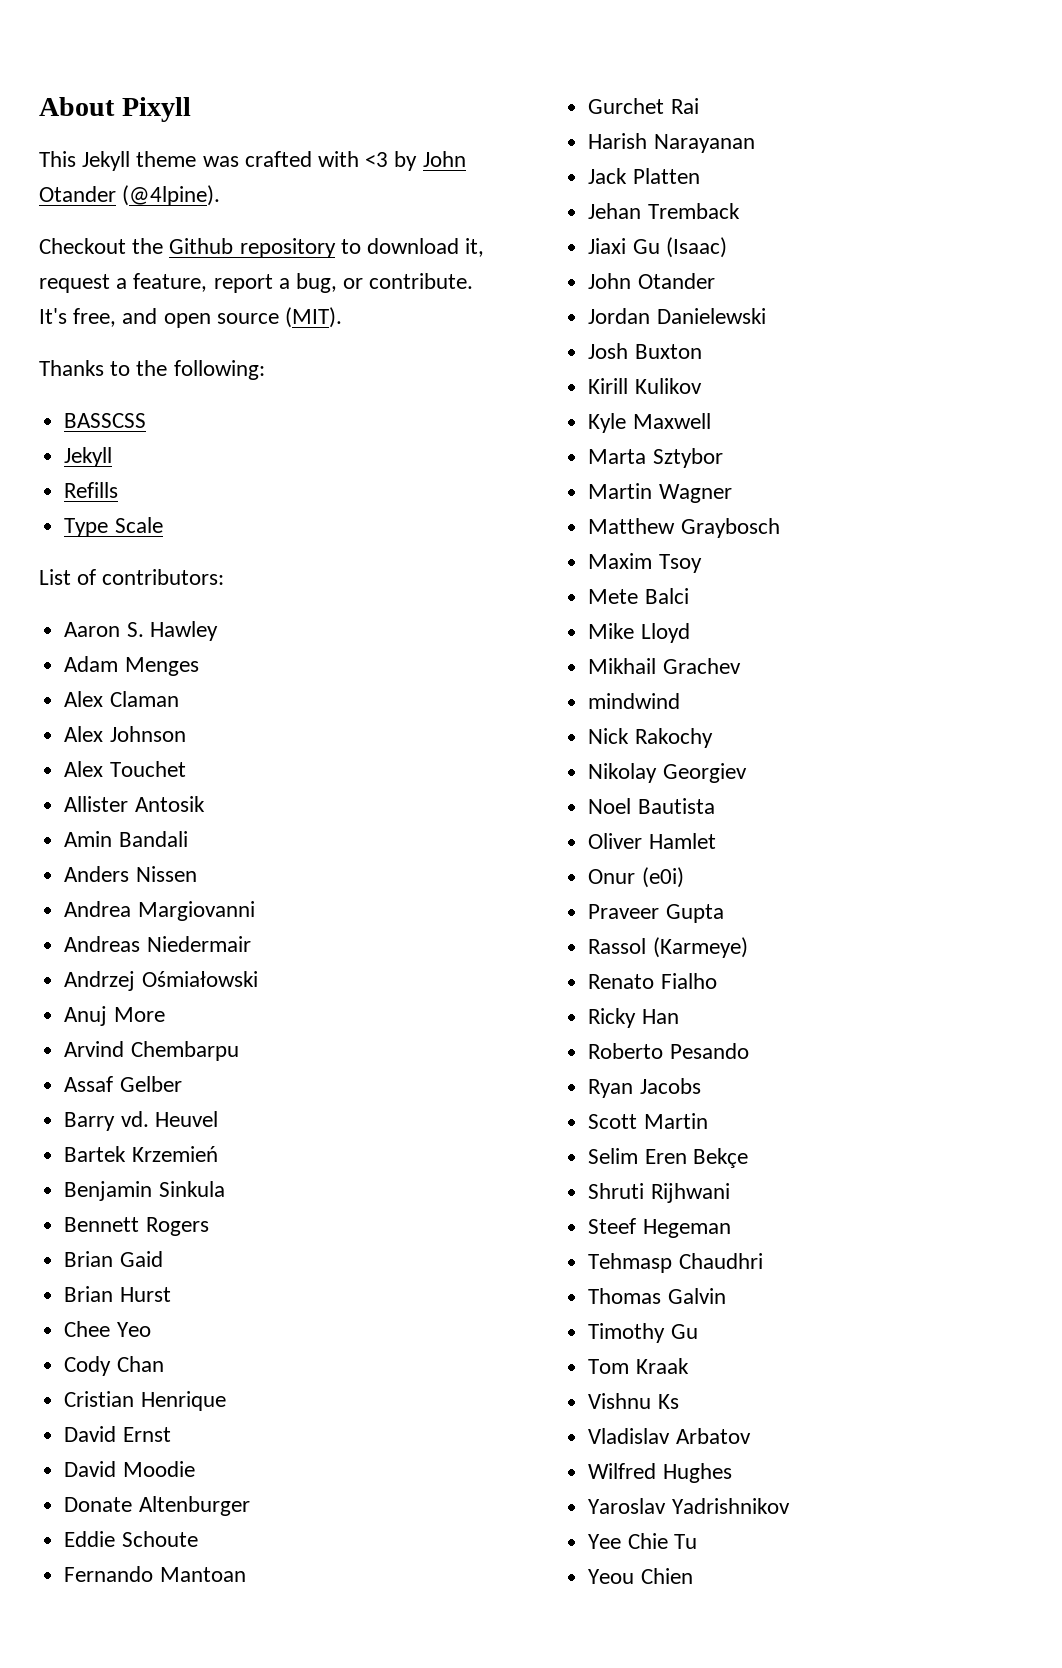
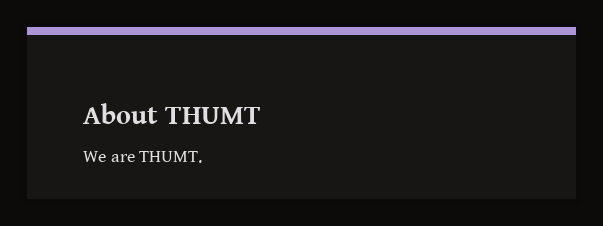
[121,97,191,122] [39,151,466,171] [39,185,221,206] [39,238,485,258] [39,273,474,293] [39,307,343,328] [39,360,265,380] [64,413,147,428] [64,447,113,467] [64,482,119,498] [64,517,163,537] [39,569,225,585] [64,621,218,641] [64,656,199,676] [64,691,179,707] [64,726,186,742] [64,761,186,777] [64,796,205,812] [64,831,188,847] [64,866,197,882] [64,901,255,921] [64,936,251,952] [64,971,258,991] [64,1006,165,1026] [64,1041,239,1061] [64,1076,182,1092] [64,1111,218,1131] [64,1146,218,1162] [64,1181,225,1201] [64,1217,209,1236] [64,1251,163,1267] [64,1286,171,1302] [64,1321,151,1337] [64,1356,164,1376] [64,1391,226,1411] [64,1426,171,1442] [64,1461,195,1477] [64,1496,250,1516] [64,1531,198,1547] [64,1566,246,1582] [588,98,699,114] [588,133,755,153] [588,168,700,184] [588,203,740,219] [588,237,727,258] [588,273,715,289] [588,308,766,324] [588,343,702,359] [588,378,702,394] [588,413,711,433] [588,448,723,468] [588,483,732,503] [588,518,780,538] [588,553,702,573] [588,588,689,604] [588,623,690,643] [588,658,741,674] [588,693,681,709] [588,728,713,748] [588,763,747,783] [588,798,715,814] [588,833,716,849] [588,867,684,888] [588,904,724,923] [588,937,748,958] [588,973,717,989] [588,1008,679,1028] [588,1043,749,1059] [588,1078,701,1098] [588,1113,708,1129] [588,1148,748,1168] [588,1183,730,1203] [588,1218,731,1238] [588,1253,763,1273] [588,1288,726,1304] [588,1323,698,1343] [588,1358,689,1374] [588,1393,679,1409] [588,1428,751,1444] [588,1463,732,1483] [588,1498,790,1514] [588,1533,697,1549] [588,1568,693,1584] Pixyll // This Jekyll theme was crafted with <3 by John Otander (@4lpine). // Checkout the Github repository to download it, request a feature, report a bug, or contribute. It's free, and open source (MIT). // Thanks to the following: // BASSCSS // Jekyll // Refills // Type Scale // List of contributors: // Aaron S. Hawley // Adam Menges // Alex Claman // Alex Johnson // Alex Touchet // Allister Antosik // Amin Bandali // Anders Nissen // Andrea Margiovanni // Andreas Niedermair // Andrzej Ośmiałowski // Anuj More // Arvind Chembarpu // Assaf Gelber // Barry vd. Heuvel // Bartek Krzemień // Benjamin Sinkula // Bennett Rogers // Brian Gaid // Brian Hurst // Chee Yeo // Cody Chan // Cristian Henrique // David Ernst // David Moodie // Donate Altenburger // Eddie Schoute // Fernando Mantoan // Gurchet Rai // Harish Narayanan // Jack Platten // Jehan Tremback // Jiaxi Gu (Isaac) // John Otander // Jordan Danielewski // Josh Buxton // Kirill Kulikov // Kyle Maxwell // Marta Sztybor // Martin Wagner // Matthew Graybosch // Maxim Tsoy // Mete Balci // Mike Lloyd // Mikhail Grachev // mindwind // Nick Rakochy // Nikolay Georgiev // Noel Bautista // Oliver Hamlet // Onur (e0i) // Praveer Gupta // Rassol (Karmeye) // Renato Fialho // Ricky Han // Roberto Pesando // Ryan Jacobs // Scott Martin // Selim Eren Bekçe // Shruti Rijhwani // Steef Hegeman // Tehmasp Chaudhri // Thomas Galvin // Timothy Gu // Tom Kraak // Vishnu Ks // Vladislav Arbatov // Wilfred Hughes // Yaroslav Yadrishnikov // Yee Chie Tu // Yeou Chien -> [165,107,262,124] [83,151,203,163] THUMT // We are THUMT.

